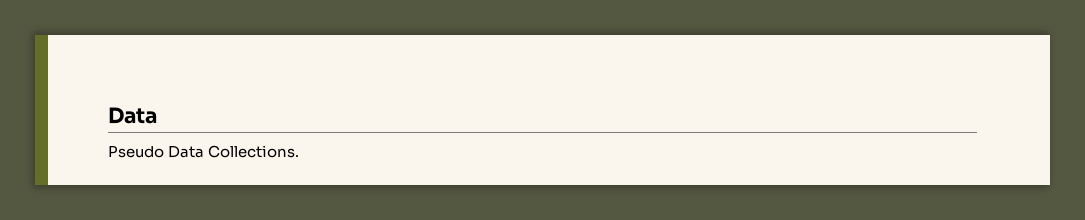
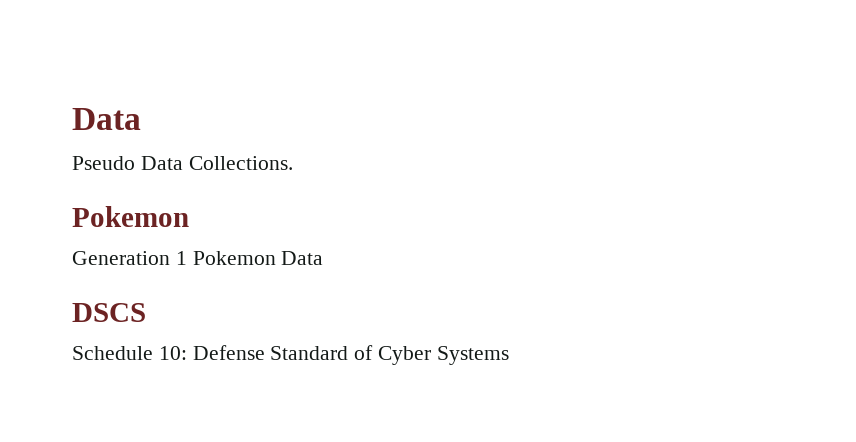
(300, 151) none -> [72,206,189,227] [72,251,324,265] [72,303,146,322] [72,345,509,365] // Pokemon // Generation 1 Pokemon Data // DSCS // Schedule 10: Defense Standard of Cyber Systems

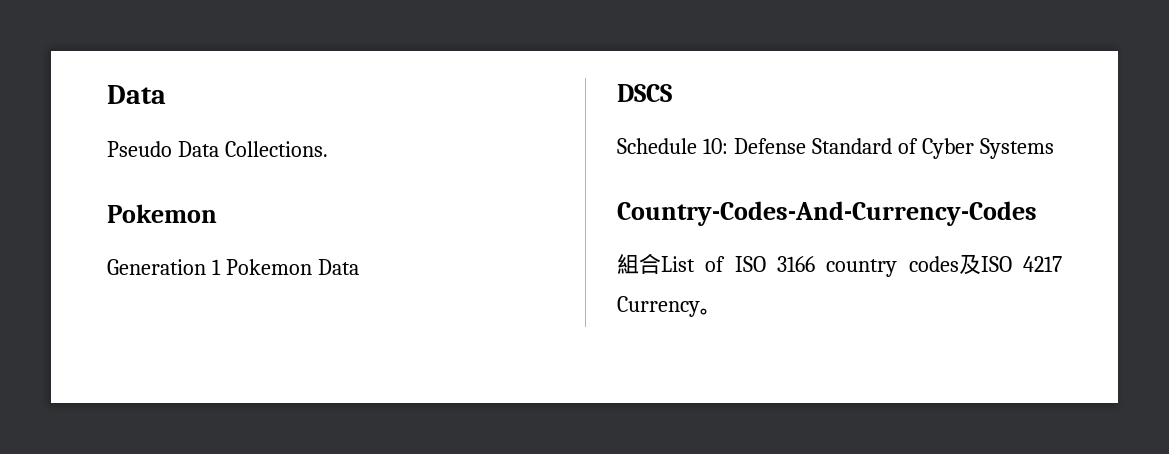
(509, 355) none -> [617,201,1037,226] [617,253,1062,277] [617,296,722,317] // Country-Codes-And-Currency-Codes // 組合List of ISO 3166 country codes及ISO 4217 Currency。

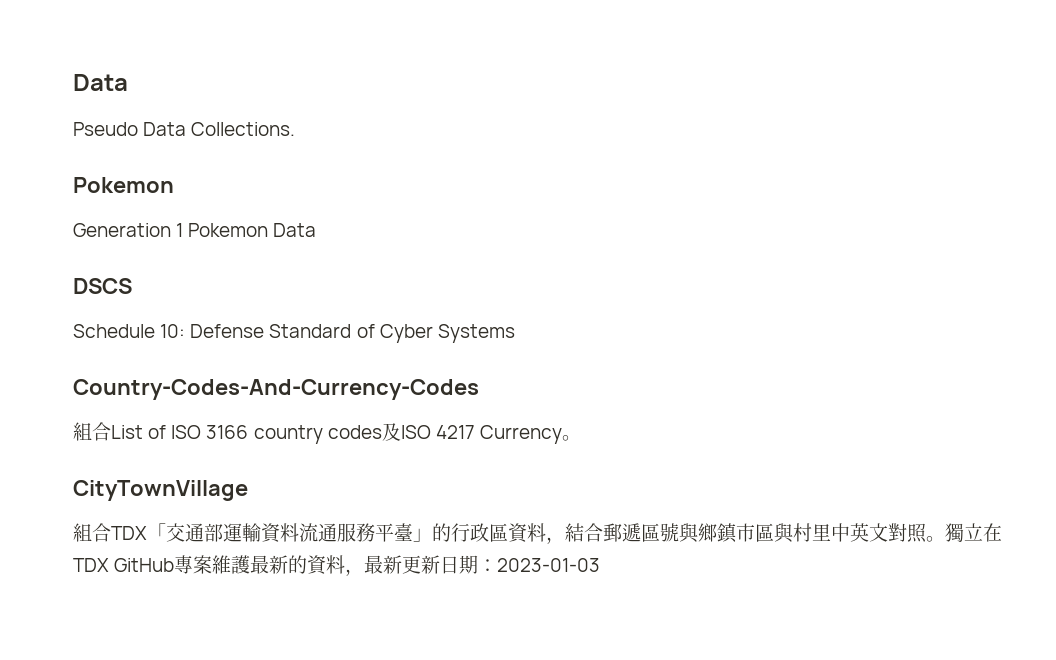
(722, 311) none -> [73,480,248,501] [73,523,1002,544] [73,555,601,576] // CityTownVillage // 組合TDX「交通部運輸資料流通服務平臺」的行政區資料，結合郵遞區號與鄉鎮市區與村里中英文對照。獨立在TDX GitHub專案維護最新的資料，最新更新日期：2023-01-03

